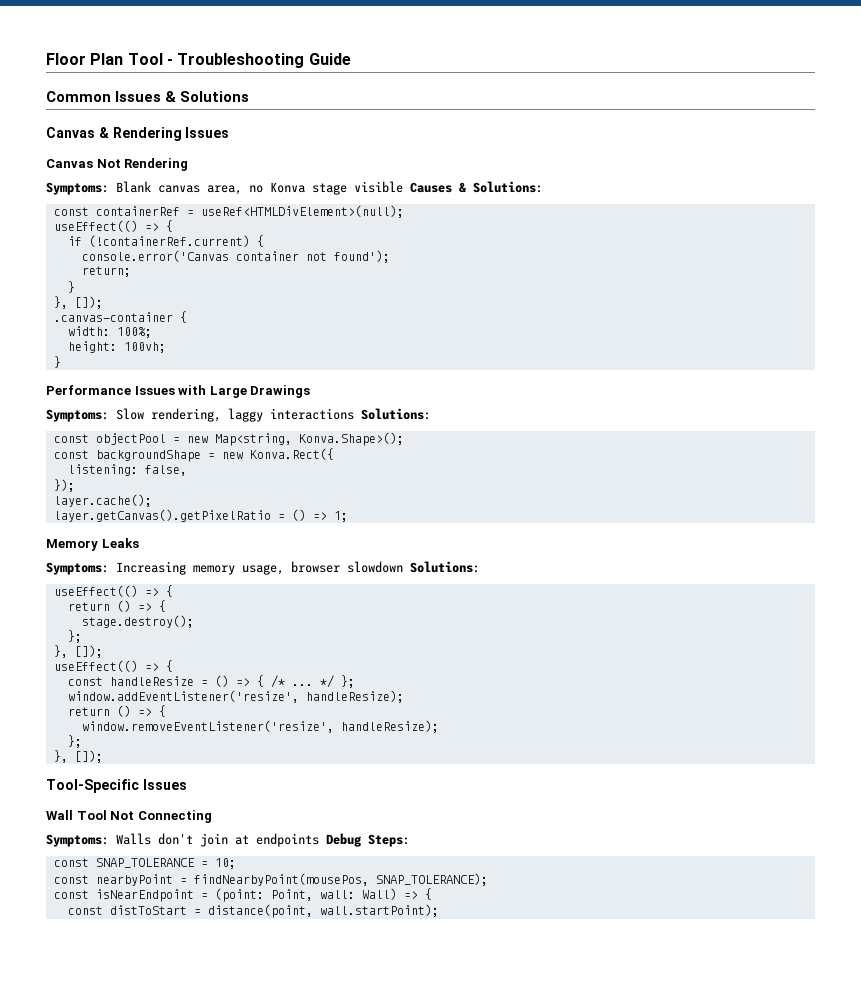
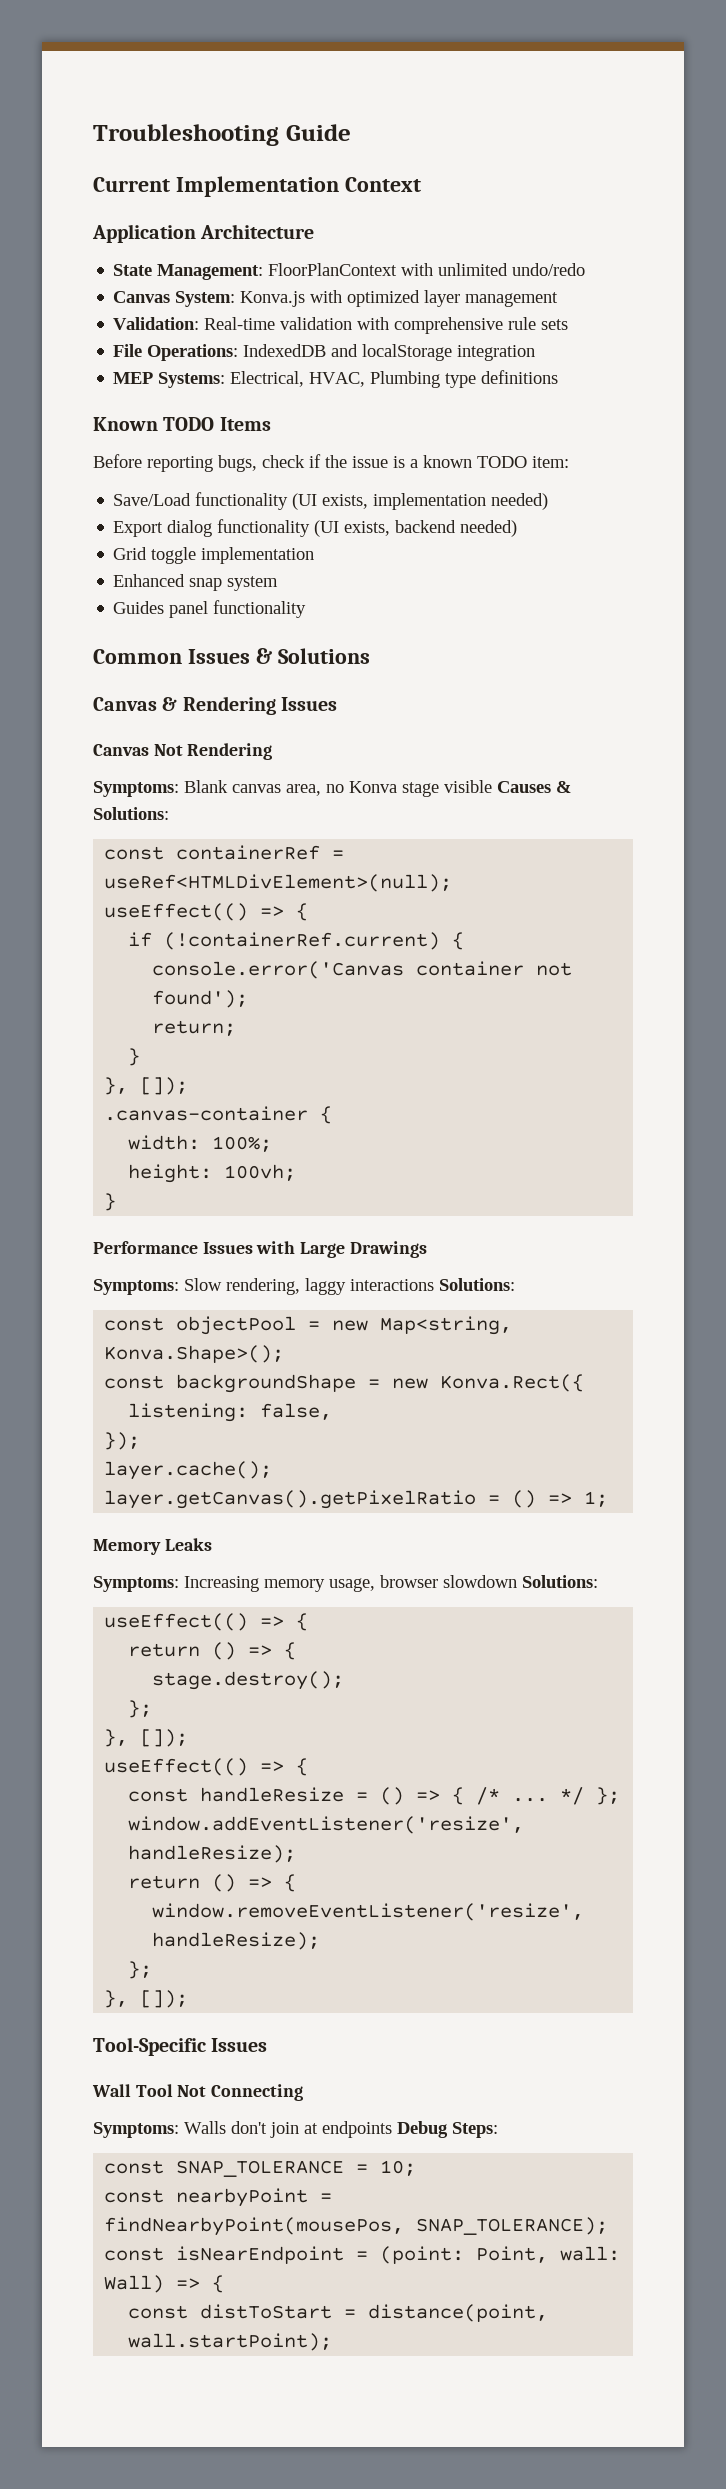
[46,53,351,68] Floor Plan Tool - Troubleshooting Guide -> [93,124,351,146] [93,176,421,197] [92,224,315,243] [113,263,586,280] [113,290,559,307] [113,317,569,334] [113,344,536,361] [113,370,559,388] [93,417,271,431] [93,454,569,472] [113,492,549,510] [113,519,518,537] [113,547,315,564] [113,574,279,591] [113,600,307,618] Troubleshooting Guide // Current Implementation Context // Application Architecture // State Management: FloorPlanContext with unlimited undo/redo // Canvas System: Konva.js with optimized layer management // Validation: Real-time validation with comprehensive rule sets // File Operations: IndexedDB and localStorage integration // MEP Systems: Electrical, HVAC, Plumbing type definitions // Known TODO Items // Before reporting bugs, check if the issue is a known TODO item: // Save/Load functionality (UI exists, implementation needed) // Export dialog functionality (UI exists, backend needed) // Grid toggle implementation // Enhanced snap system // Guides panel functionality

